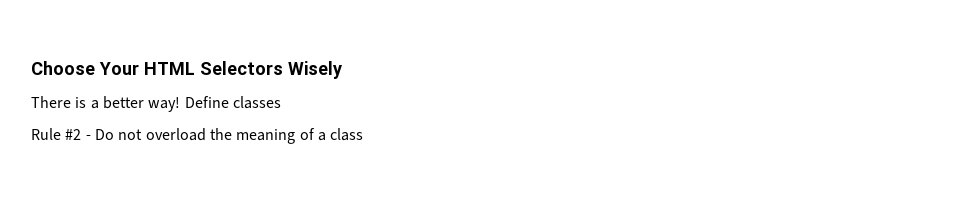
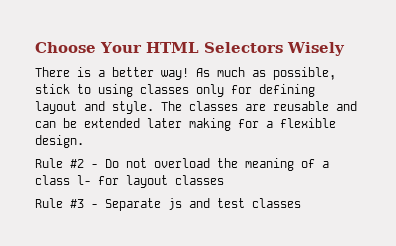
[184,96,281,109] Define classes -> [196,67,336,80] [35,84,315,97] [35,101,357,114] [35,118,336,131] [35,135,84,148] As much as possible, stick to using classes only for defining layout and style. The classes are reusable and can be extended later making for a flexible design.
(364, 134) none -> [77,175,224,188] [35,198,301,211] l- for layout classes // Rule #3 - Separate js and test classes

